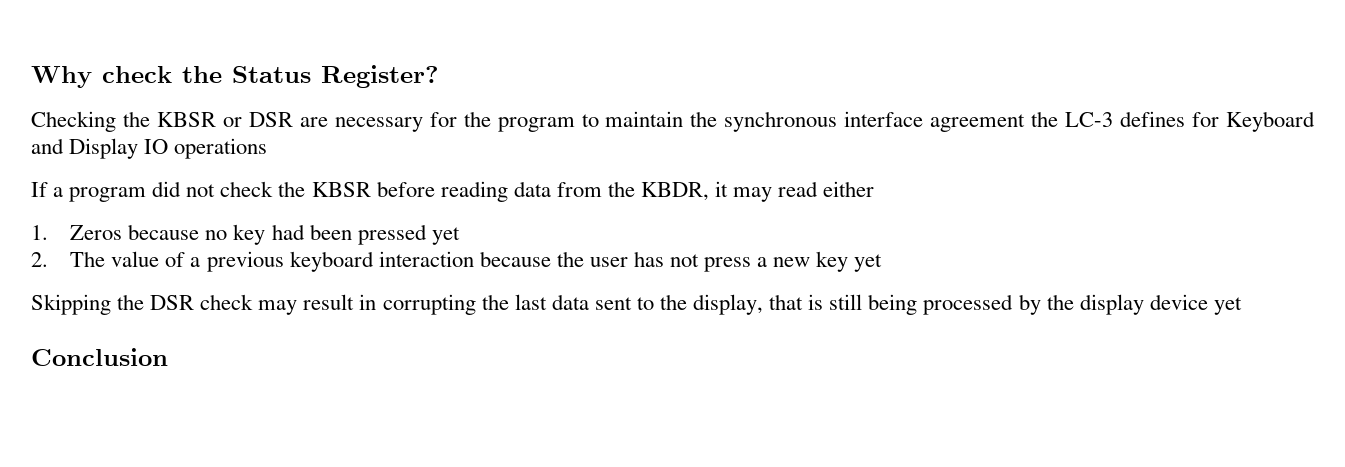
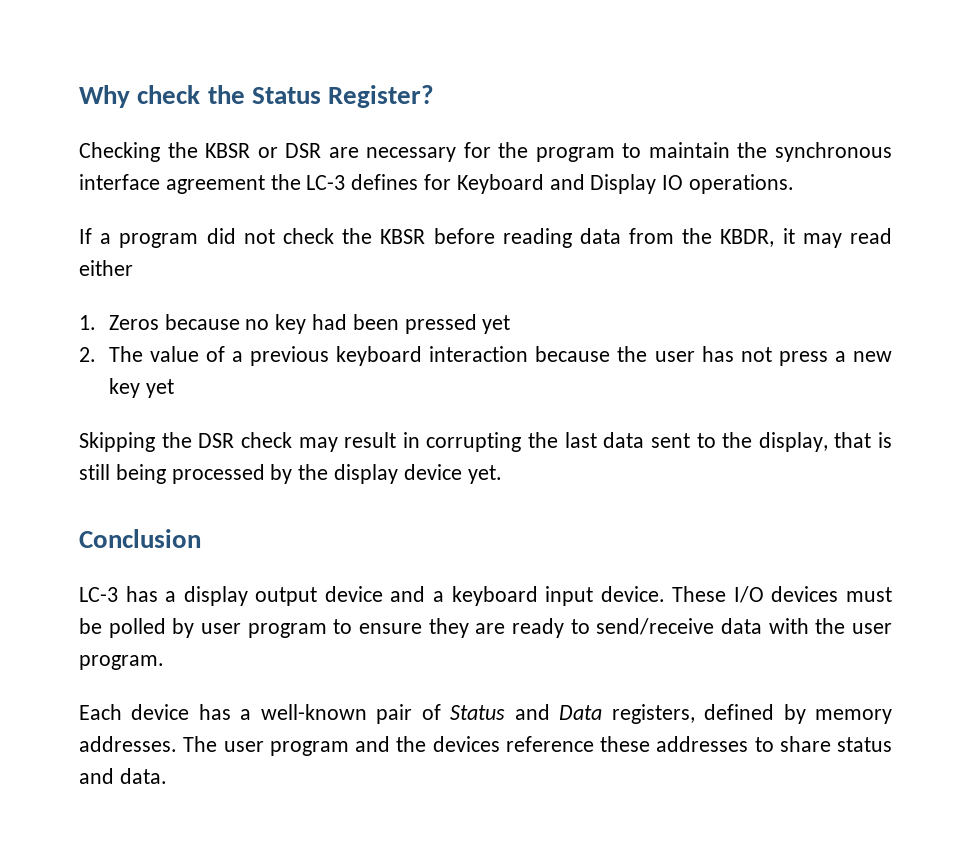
[174,138,268,159] operations -> [689,174,795,194] operations.
[1213,297,1242,315] yet -> [467,465,502,484] yet.
(168, 357) none -> [79,586,892,606] [79,618,892,638] [79,655,164,670] [79,704,892,724] [79,736,892,756] [79,768,167,784] // LC-3 has a display output device and a keyboard input device. These I/O devices must be polled by user program to ensure they are ready to send/receive data with the user program. // Each device has a well-known pair of Status and Data registers, defined by memory addresses. The user program and the devices reference these addresses to share status and data.

